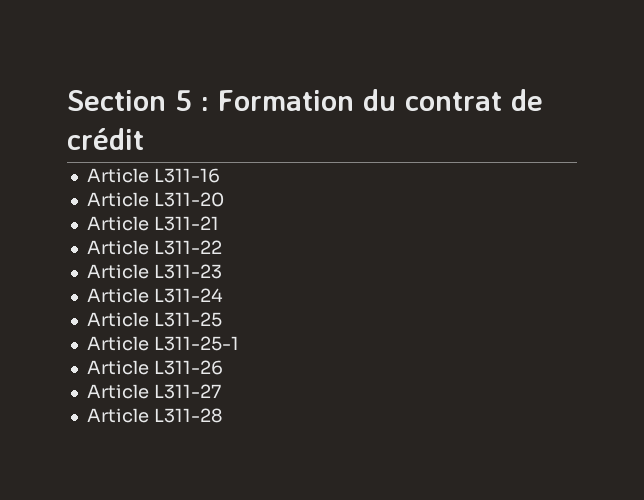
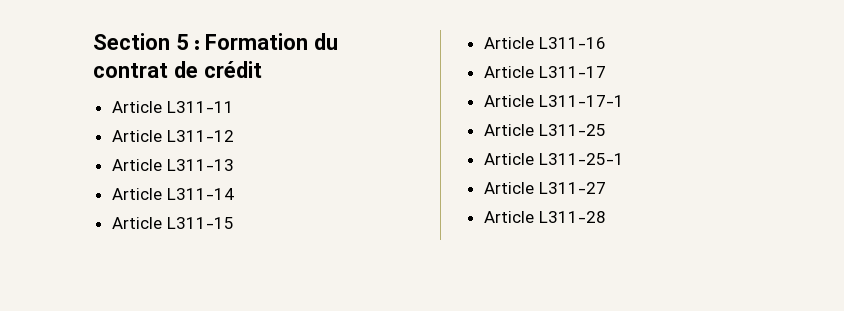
(144, 139) none -> [111,101,234,113] [111,130,234,142] [111,159,234,171] [111,188,234,200] [111,217,234,229] // Article L311-11 // Article L311-12 // Article L311-13 // Article L311-14 // Article L311-15
[153,192,224,207] [86,216,219,231] [86,240,222,255] [86,264,222,279] [86,288,223,303] L311-20 // Article L311-21 // Article L311-22 // Article L311-23 // Article L311-24 -> [538,66,606,78] [483,95,624,107] L311-17 // Article L311-17-1
[86,360,223,375] // Article L311-26 -> (624, 159) none

